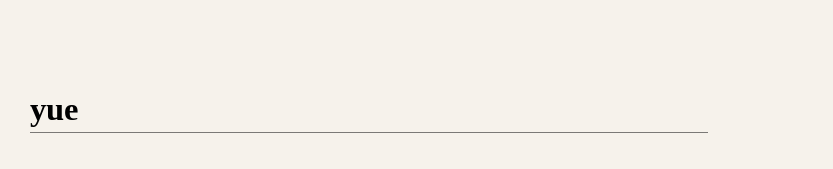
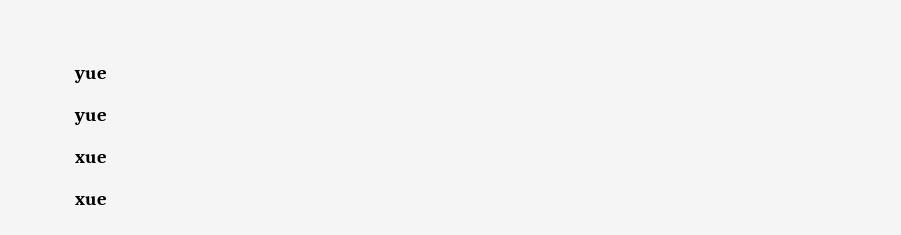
[30,105,78,127] yue -> [74,70,107,83] [74,112,107,125] [75,154,107,163] [75,196,107,205] yue // yue // xue // xue

